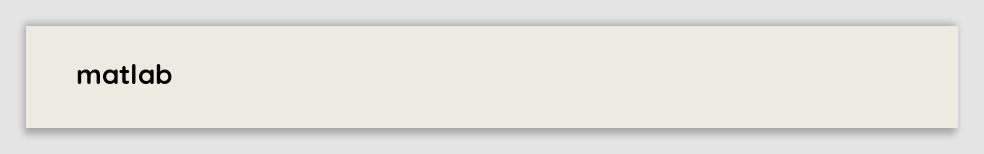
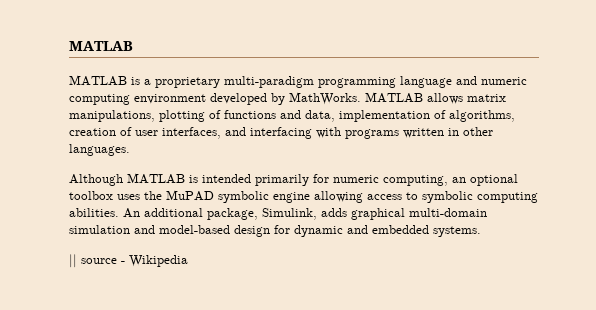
[76,64,172,84] matlab -> [69,41,133,51] [69,75,527,88] [69,92,506,105] [69,110,515,122] [69,127,493,139] [69,144,130,156] [69,173,518,186] [69,190,538,203] [69,208,487,220] [69,225,481,237] [69,254,188,268] MATLAB // MATLAB is a proprietary multi-paradigm programming language and numeric computing environment developed by MathWorks. MATLAB allows matrix manipulations, plotting of functions and data, implementation of algorithms, creation of user interfaces, and interfacing with programs written in other languages. // Although MATLAB is intended primarily for numeric computing, an optional toolbox uses the MuPAD symbolic engine allowing access to symbolic computing abilities. An additional package, Simulink, adds graphical multi-domain simulation and model-based design for dynamic and embedded systems. // || source - Wikipedia

